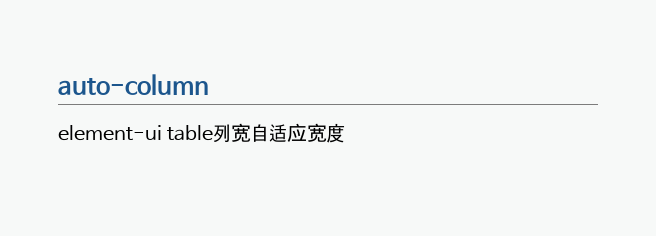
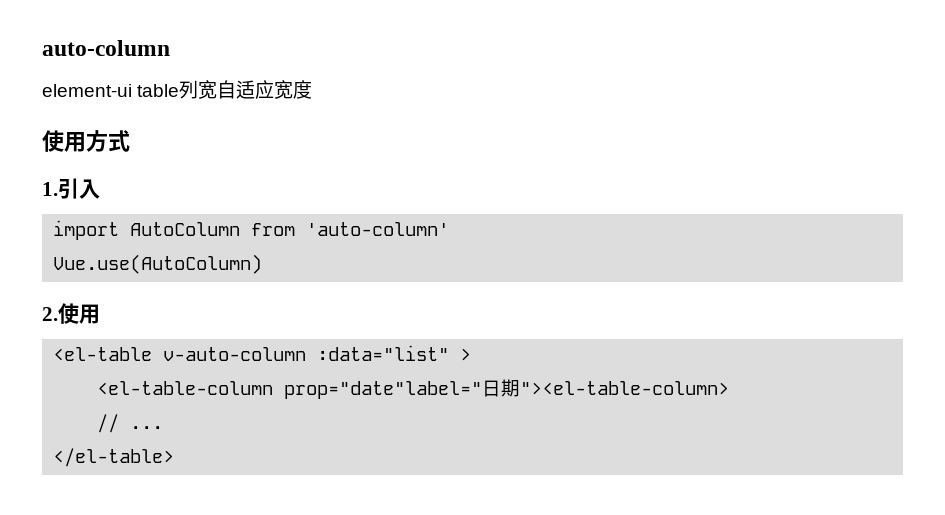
(346, 133) none -> [42,130,130,152] [42,178,100,199] [53,220,450,240] [53,254,263,274] [42,303,100,324] [53,345,472,361] [97,379,730,399] [97,414,164,433] [53,448,175,467] // 使用方式 // 1.引入 // import AutoColumn from 'auto-column' // Vue.use(AutoColumn) // 2.使用 // <el-table v-auto-column :data="list" > // <el-table-column prop="date"label="日期"><el-table-column> // // ... // </el-table>

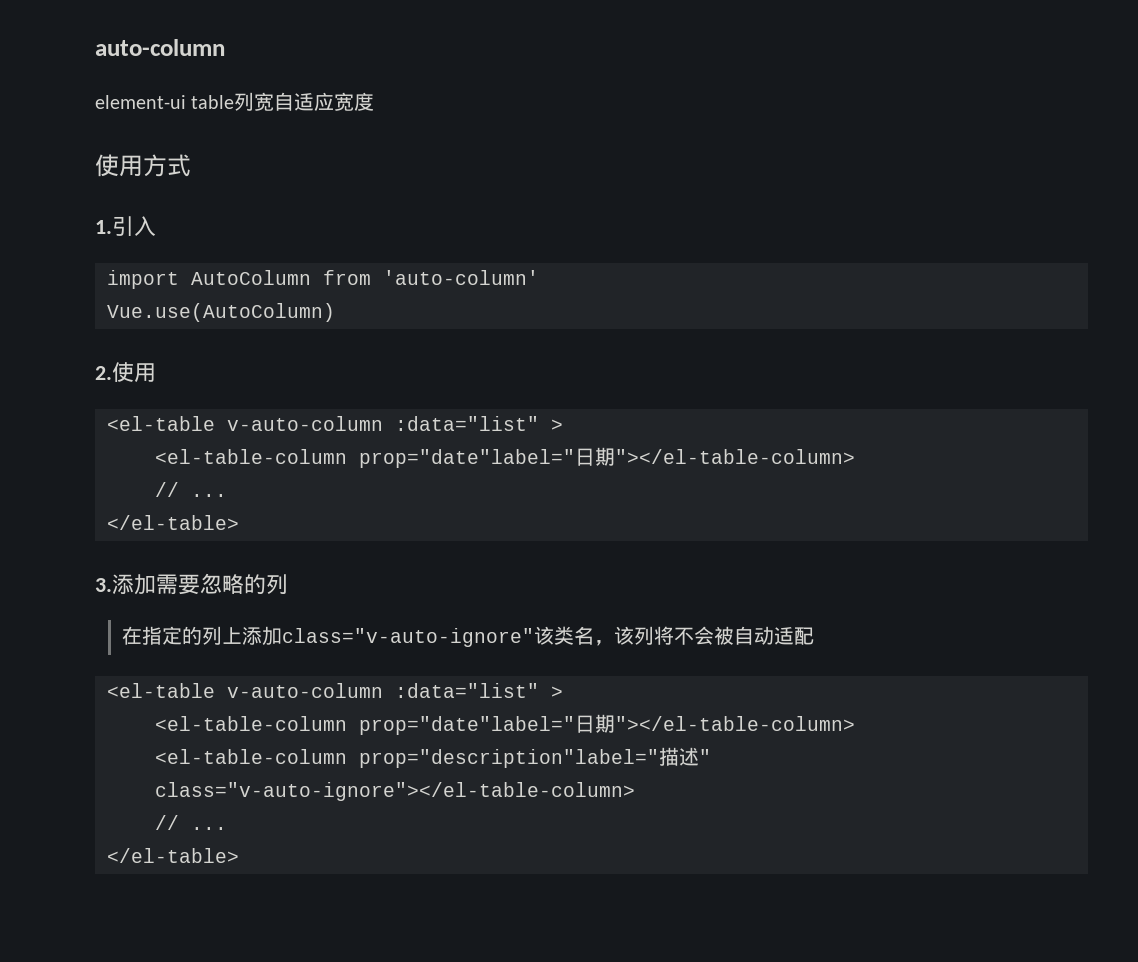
[520,381,730,395] [97,414,164,433] [53,448,175,467] "><el-table-column> // // ... // </el-table> -> [615,449,855,464] [155,482,227,497] [107,515,239,530] [95,573,288,595] [122,626,815,647] [107,683,563,698] [155,714,855,735] [155,747,711,768] [155,782,635,801] [155,815,227,830] [107,848,239,863] "></el-table-column> // // ... // </el-table> // 3.添加需要忽略的列 // 在指定的列上添加class="v-auto-ignore"该类名，该列将不会被自动适配 // <el-table v-auto-column :data="list" > // <el-table-column prop="date"label="日期"></el-table-column> // <el-table-column prop="description"label="描述" class="v-auto-ignore"></el-table-column> // // ... // </el-table>

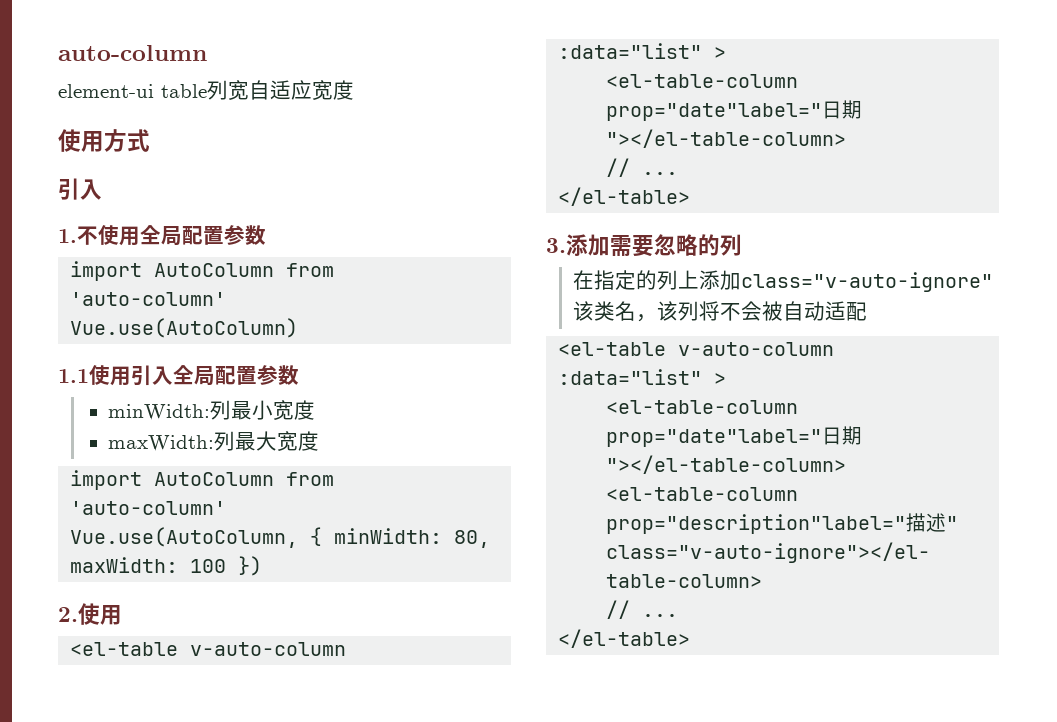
[95,216,156,236] 1.引入 -> [58,178,102,200] [58,225,266,246] 引入 // 1.不使用全局配置参数
(335, 312) none -> [58,365,299,386] [108,400,316,420] [108,431,320,451] [70,470,335,490] [70,501,227,515] [70,527,491,548] [70,556,263,576] // 1.1使用引入全局配置参数 // minWidth:列最小宽度 // maxWidth:列最大宽度 // import AutoColumn from 'auto-column' // Vue.use(AutoColumn, { minWidth: 80, maxWidth: 100 })

